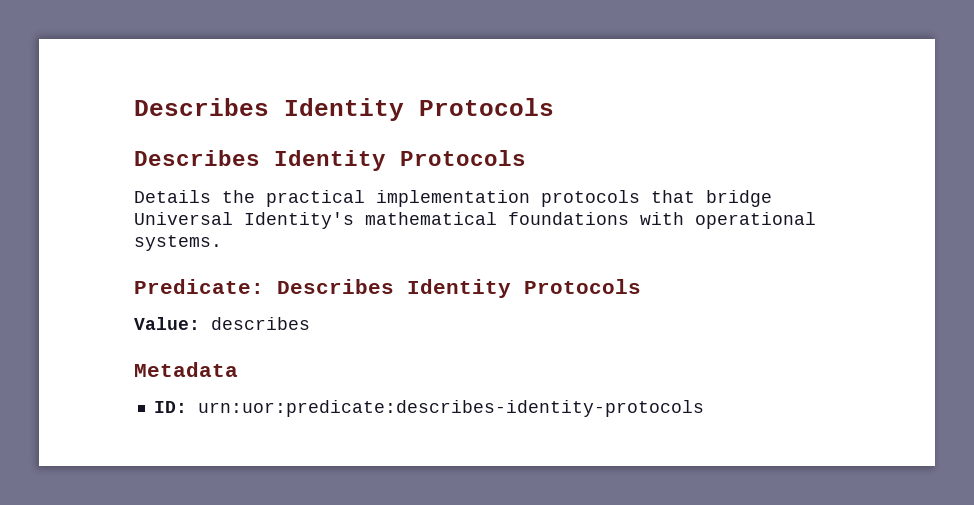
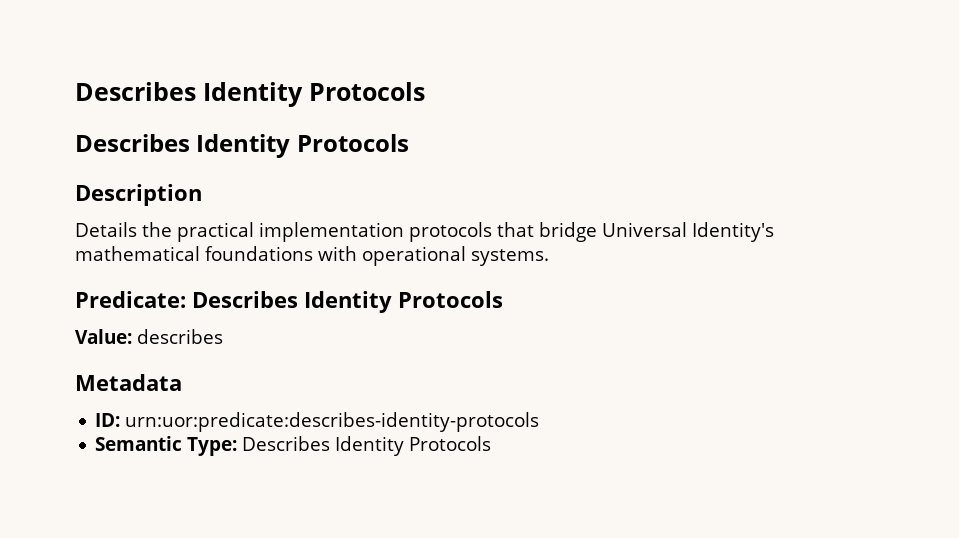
(526, 158) none -> [75,184,202,206] // Description
(704, 408) none -> [95,436,492,456] // Semantic Type: Describes Identity Protocols

